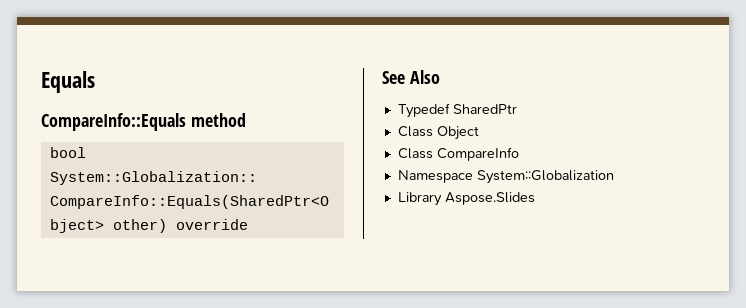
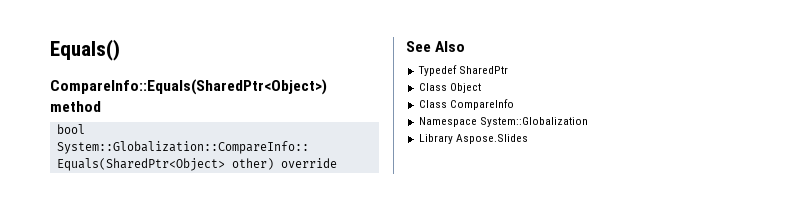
[41,71,95,93] [41,113,186,131] Equals // CompareInfo::Equals -> [50,39,120,61] [50,79,327,95] Equals() // CompareInfo::Equals(SharedPtr<Object>)

